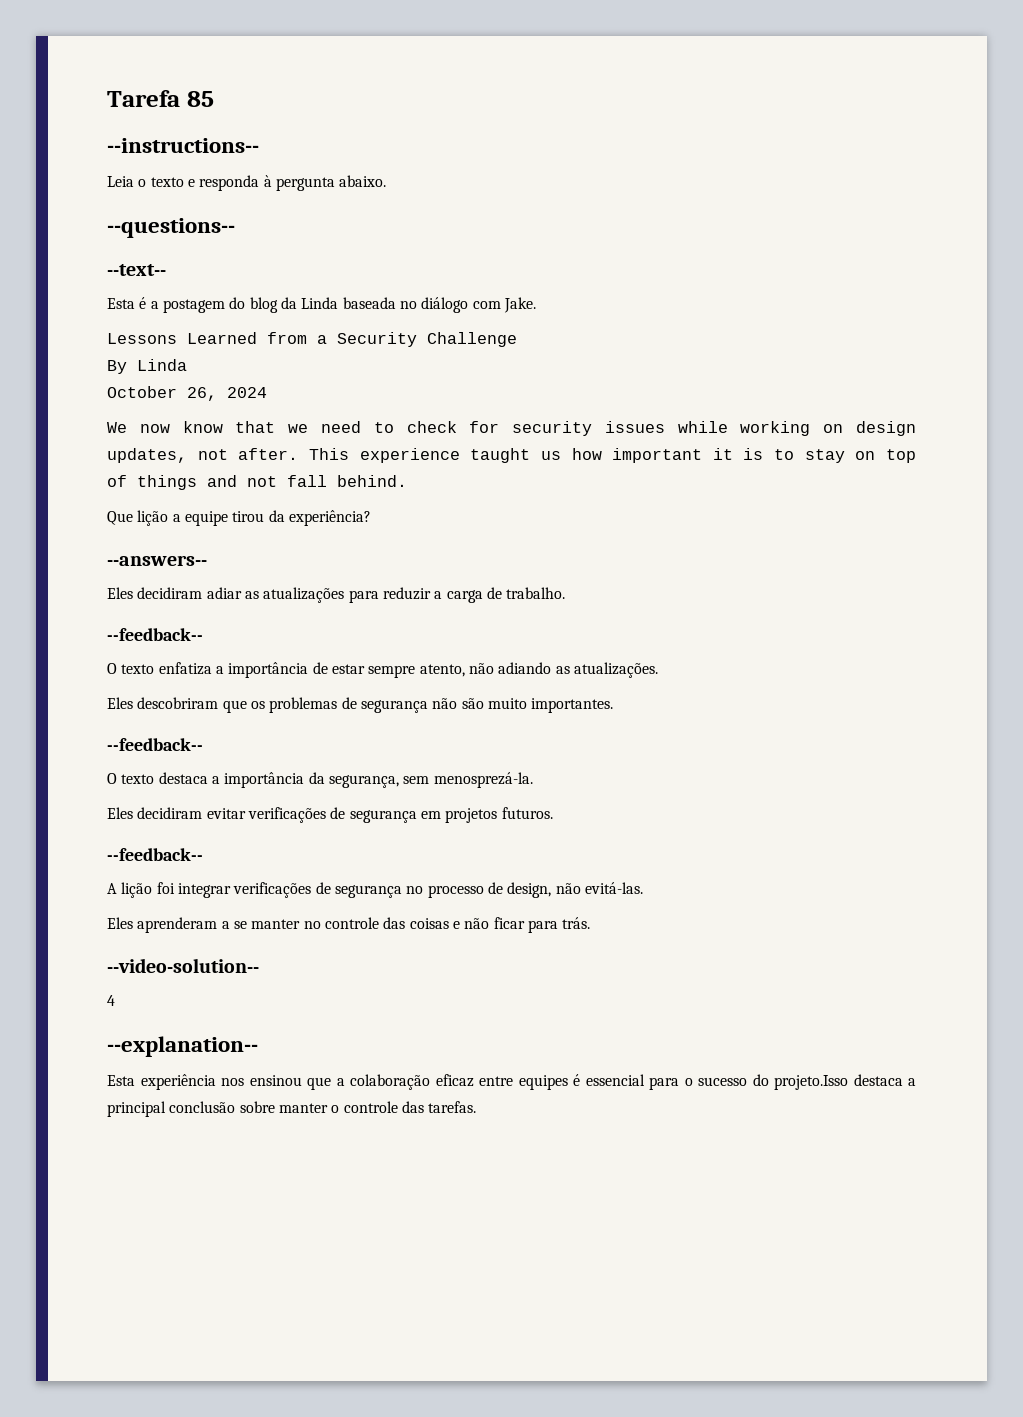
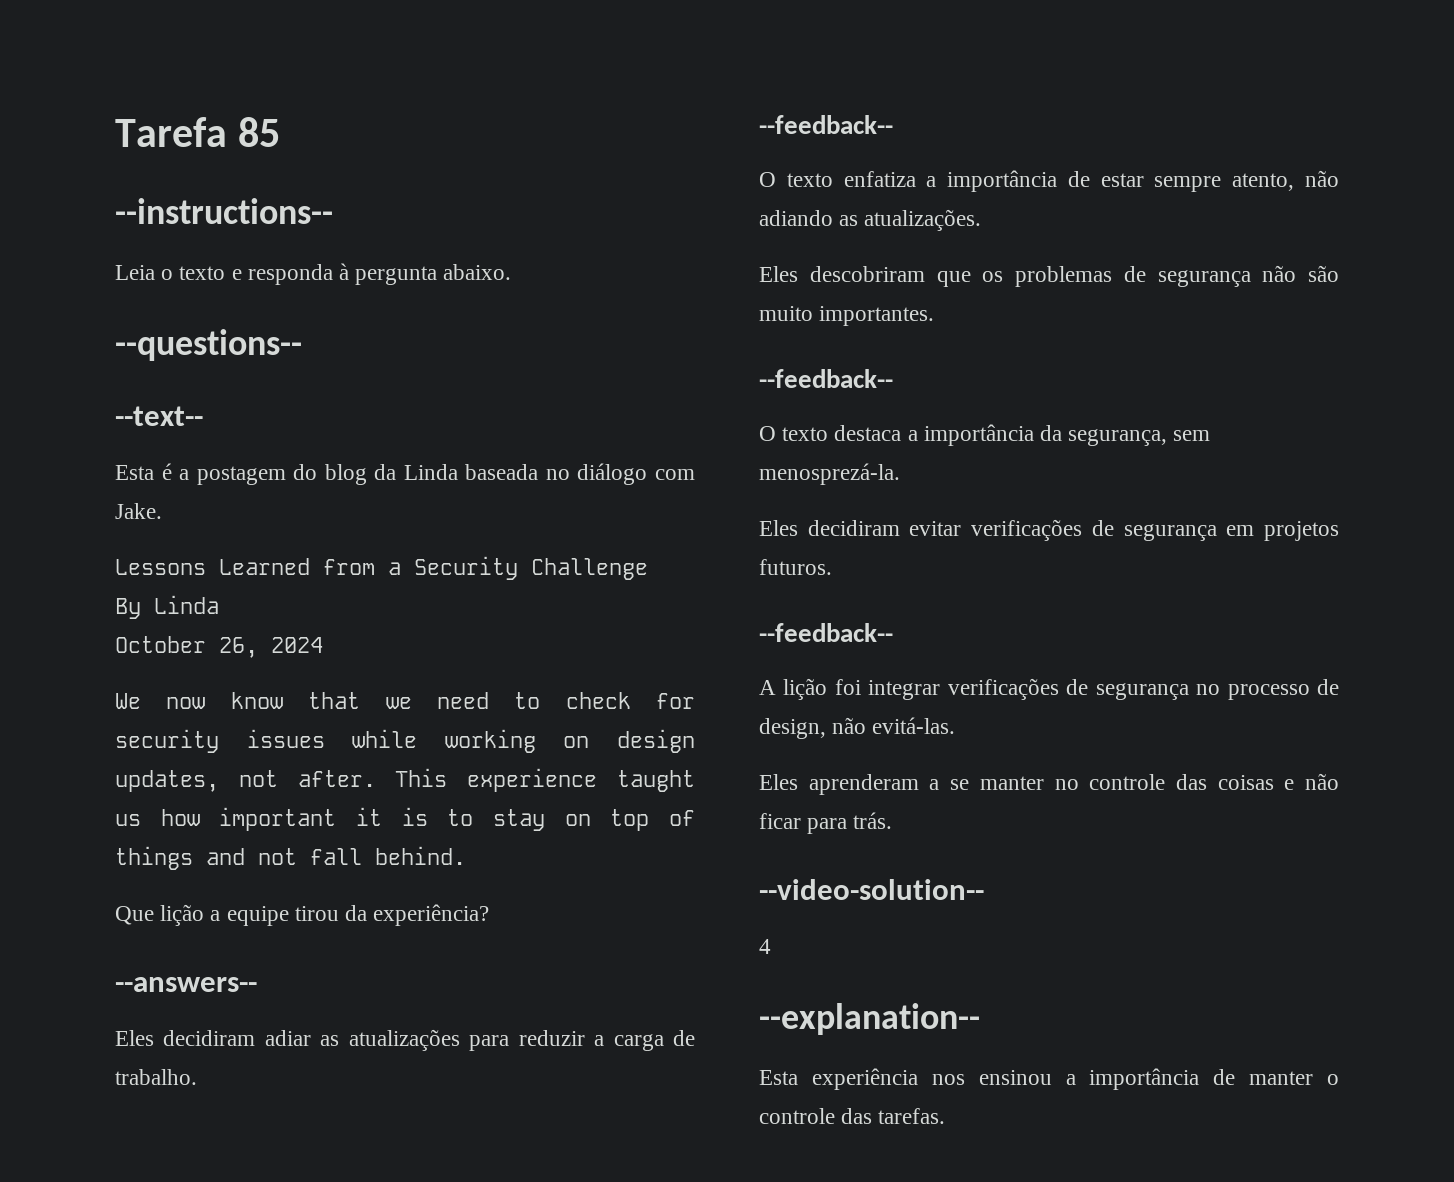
[307,1074,916,1090] [107,1101,275,1117] que a colaboração eficaz entre equipes é essencial para o sucesso do projeto.Isso destaca a principal conclusão sobre -> [1065,1068,1236,1090] a importância de

